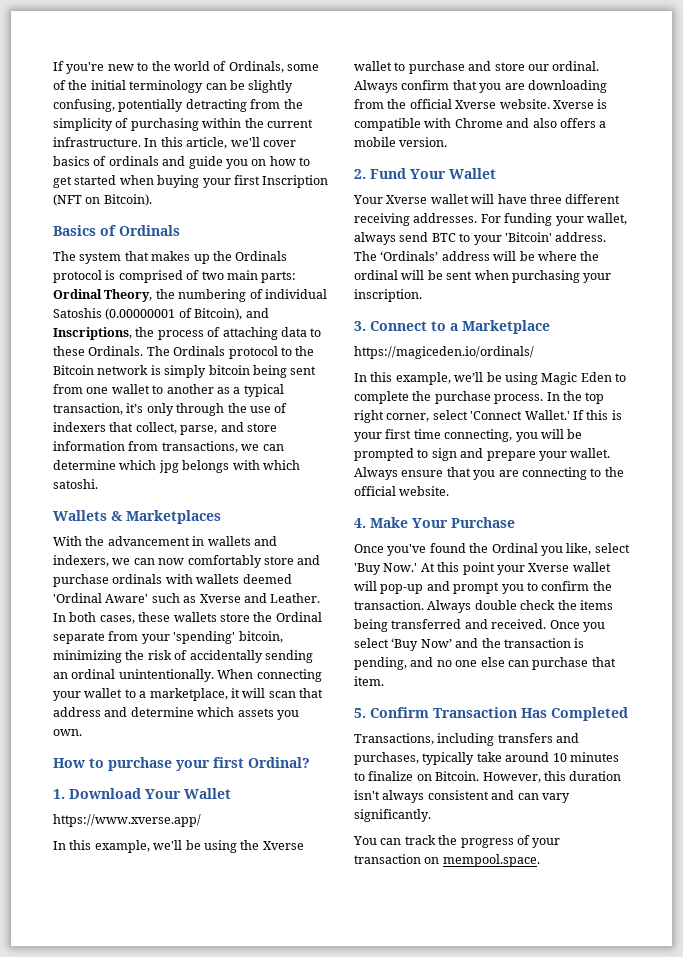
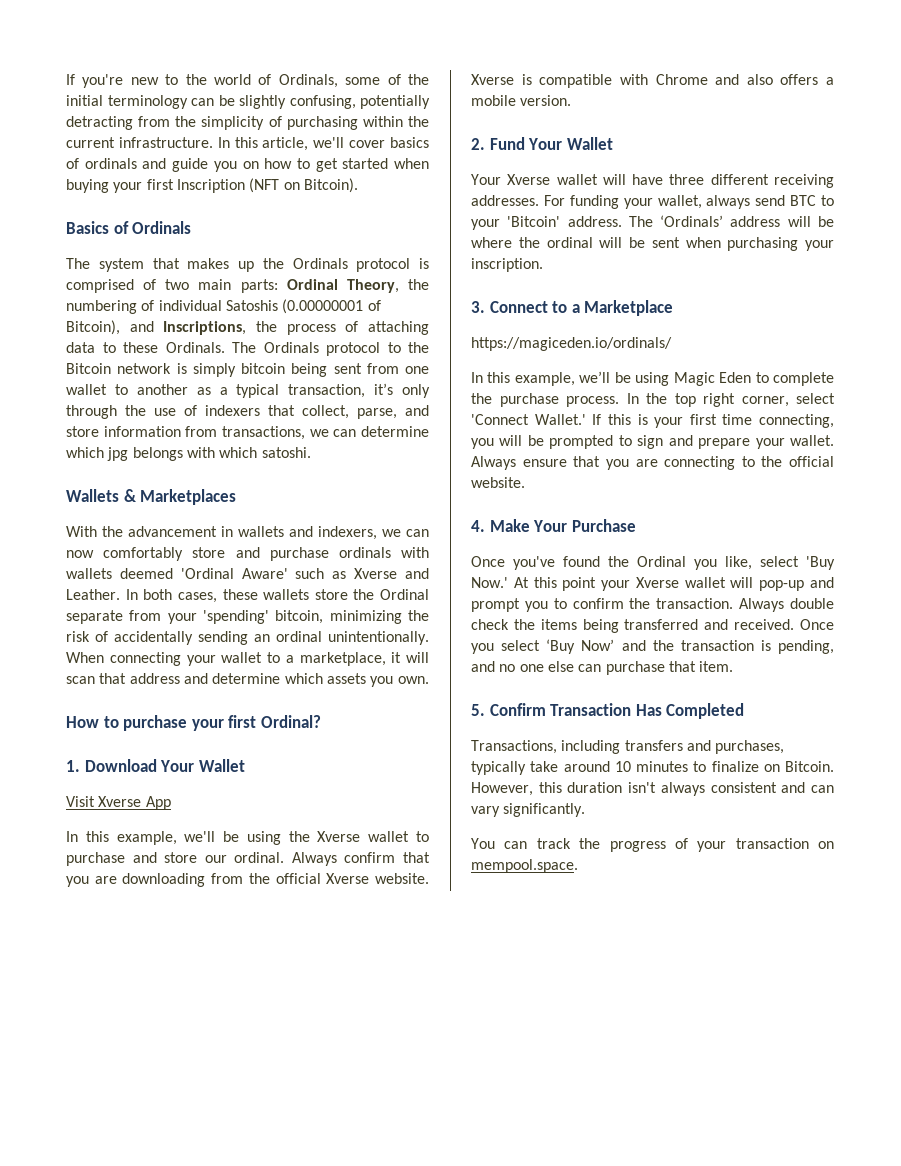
[53,814,201,827] https://www.xverse.app/ -> [66,796,171,810] Visit Xverse App

